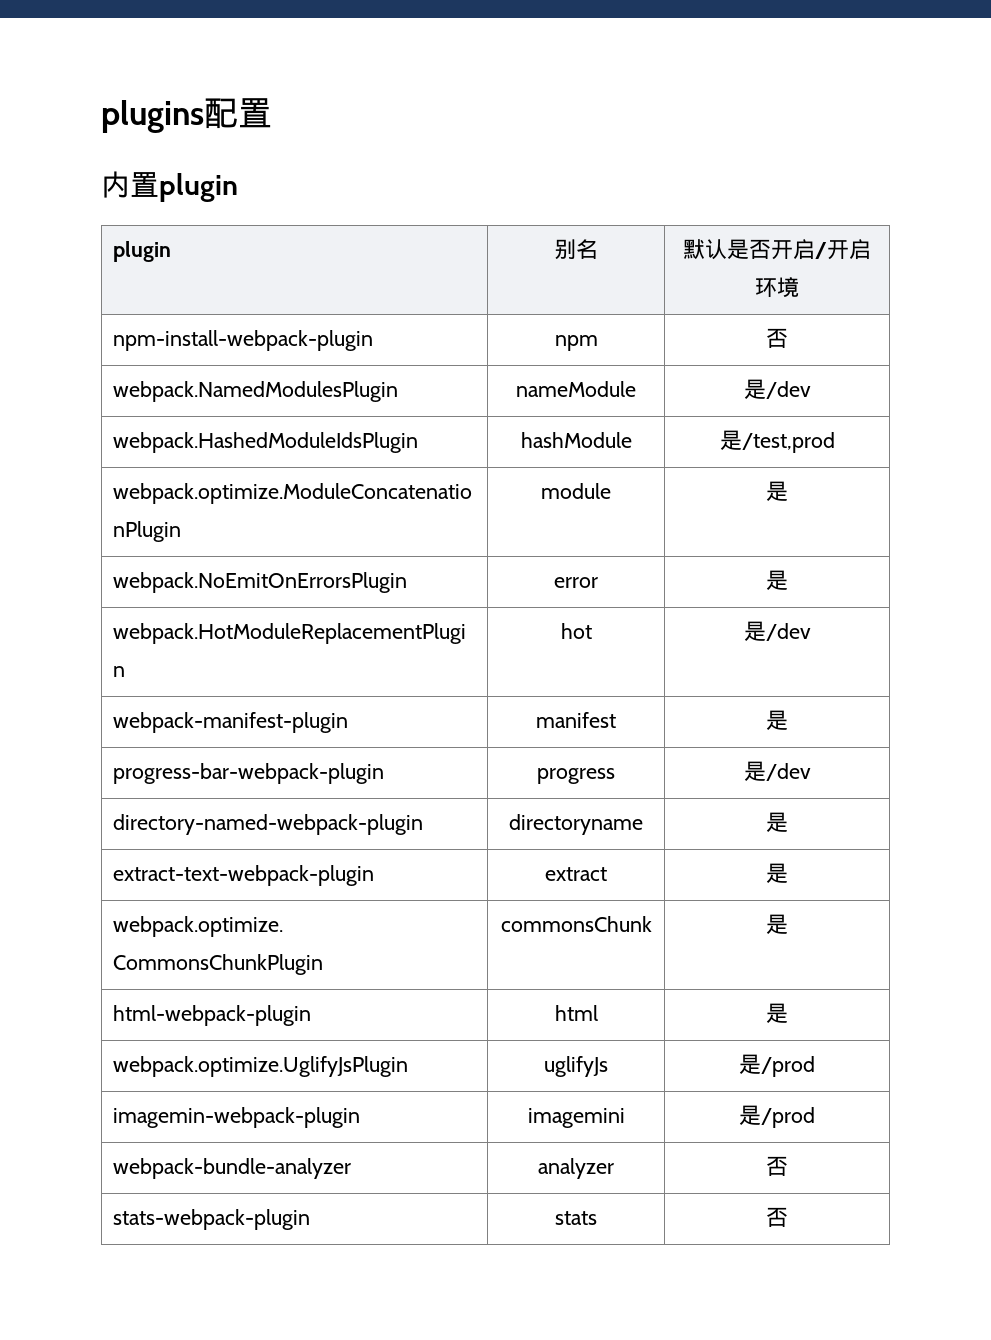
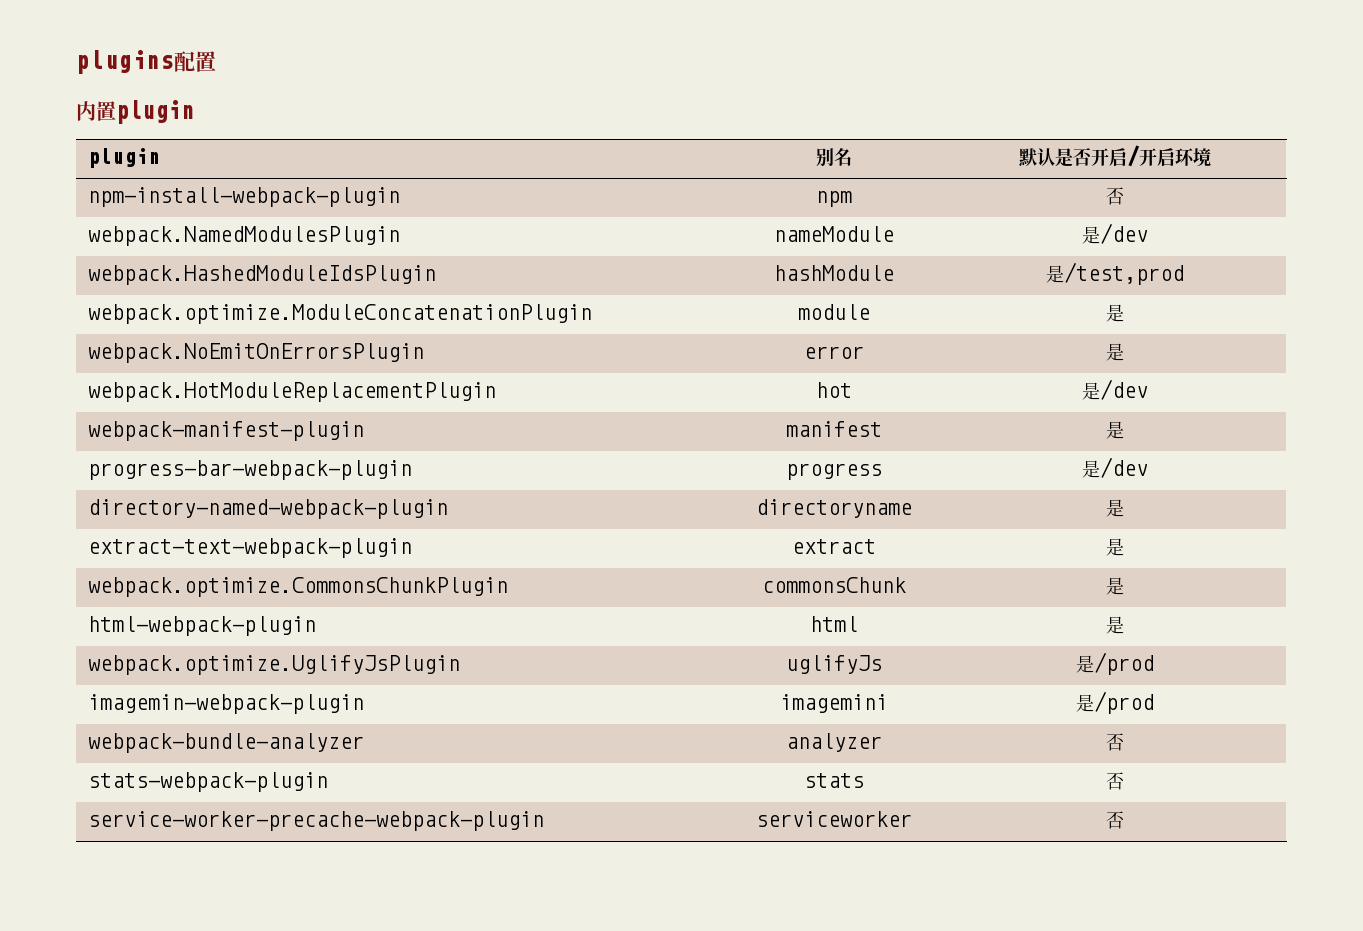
(788, 1217) none -> [87,811,544,831] [755,811,912,827] [1106,811,1124,829] // service-worker-precache-webpack-plugin | serviceworker | 否

